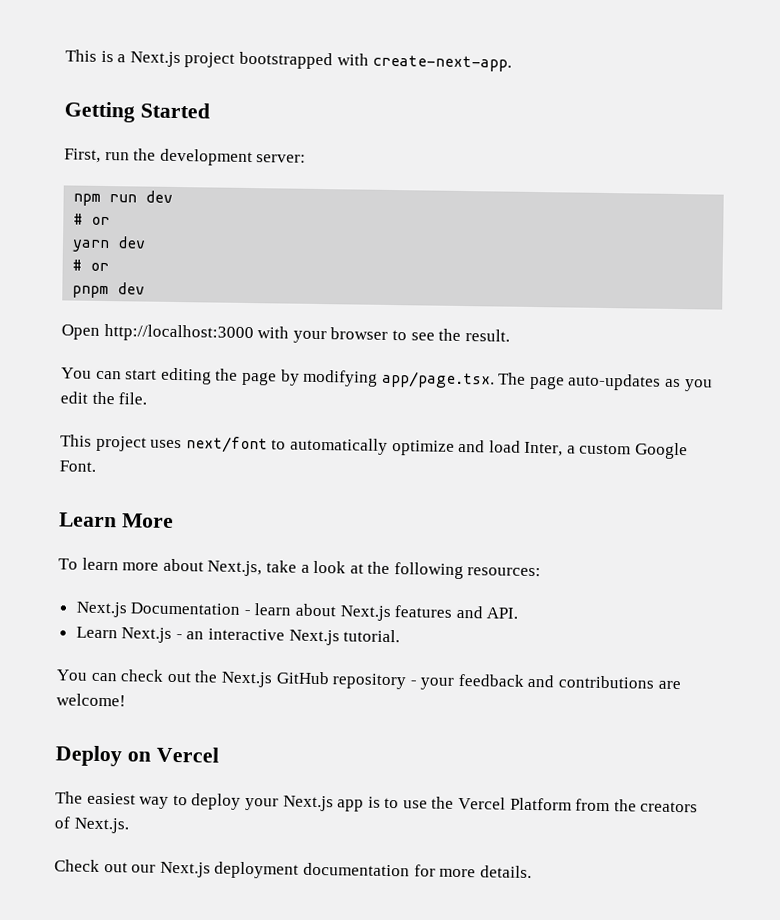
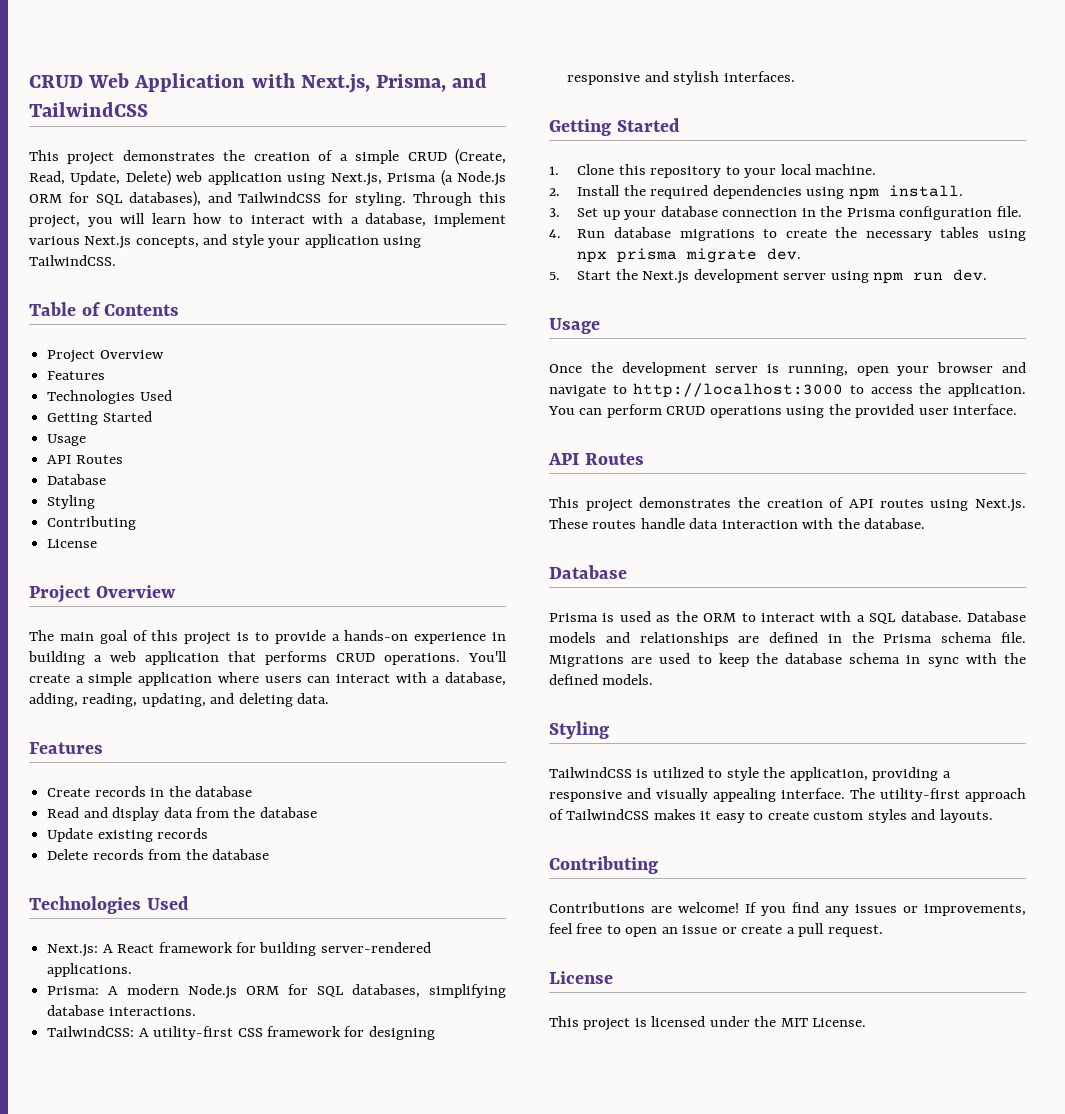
[65,49,513,72] [64,101,210,123] [64,148,307,167] [73,190,174,206] [73,213,111,226] [72,236,147,253] [72,259,110,272] [72,282,146,299] [61,323,510,344] [61,367,713,392] [60,391,148,405] [60,434,689,460] [59,460,96,472] [59,512,174,528] [58,557,542,580] [75,601,519,622] [75,626,401,646] [56,669,681,690] [56,693,126,707] [55,745,219,767] [55,791,699,813] [54,816,129,834] [54,859,532,879] This is a Next.js project bootstrapped with create-next-app. // Getting Started // First, run the development server: // npm run dev // # or // yarn dev // # or // pnpm dev // Open http://localhost:3000 with your browser to see the result. // You can start editing the page by modifying app/page.tsx. The page auto-updates as you edit the file. // This project uses next/font to automatically optimize and load Inter, a custom Google Font. // Learn More // To learn more about Next.js, take a look at the following resources: // Next.js Documentation - learn about Next.js features and API. // Learn Next.js - an interactive Next.js tutorial. // You can check out the Next.js GitHub repository - your feedback and contributions are welcome! // Deploy on Vercel // The easiest way to deploy your Next.js app is to use the Vercel Platform from the creators of Next.js. // Check out our Next.js deployment documentation for more details. -> [29,73,488,93] [29,102,148,117] [29,149,507,165] [29,170,507,186] [29,191,507,207] [29,213,507,228] [29,234,422,249] [29,255,116,266] [29,302,180,316] [47,350,164,363] [47,371,106,380] [47,390,172,404] [47,411,152,425] [47,434,87,446] [47,455,123,464] [47,474,107,485] [47,495,96,509] [47,516,137,530] [47,539,98,548] [29,585,176,603] [29,630,506,645] [28,651,507,665] [29,672,506,686] [29,693,330,707] [29,742,103,754] [47,786,252,797] [47,807,317,821] [47,828,209,842] [47,849,269,860] [29,896,189,914] [47,942,431,957] [47,963,133,977] [47,984,506,999] [47,1005,196,1016] [47,1026,435,1040] [567,71,795,85] [549,118,680,136] [549,164,877,178] [549,185,963,200] [549,206,1022,220] [549,227,1026,241] [577,248,802,263] [549,269,988,284] [549,318,600,334] [549,362,1026,376] [549,383,1026,398] [548,404,1018,418] [548,453,644,465] [549,497,1026,512] [549,518,926,529] [549,565,627,579] [549,611,1026,624] [549,632,1026,646] [549,653,1026,667] [549,674,654,685] [549,721,609,739] [549,767,951,781] [549,788,1026,802] [549,809,993,823] [549,856,658,874] [549,902,1026,916] [549,923,883,937] [549,971,613,984] [549,1016,867,1031] CRUD Web Application with Next.js, Prisma, and TailwindCSS // This project demonstrates the creation of a simple CRUD (Create, Read, Update, Delete) web application using Next.js, Prisma (a Node.js ORM for SQL databases), and TailwindCSS for styling. Through this project, you will learn how to interact with a database, implement various Next.js concepts, and style your application using TailwindCSS. // Table of Contents // Project Overview // Features // Technologies Used // Getting Started // Usage // API Routes // Database // Styling // Contributing // License // Project Overview // The main goal of this project is to provide a hands-on experience in building a web application that performs CRUD operations. You'll create a simple application where users can interact with a database, adding, reading, updating, and deleting data. // Features // Create records in the database // Read and display data from the database // Update existing records // Delete records from the database // Technologies Used // Next.js: A React framework for building server-rendered applications. // Prisma: A modern Node.js ORM for SQL databases, simplifying database interactions. // TailwindCSS: A utility-first CSS framework for designing responsive and stylish interfaces. // Getting Started // 1. Clone this repository to your local machine. // 2. Install the required dependencies using npm install. // 3. Set up your database connection in the Prisma configuration file. // 4. Run database migrations to create the necessary tables using npx prisma migrate dev. // 5. Start the Next.js development server using npm run dev. // Usage // Once the development server is running, open your browser and navigate to http://localhost:3000 to access the application. You can perform CRUD operations using the provided user interface. // API Routes // This project demonstrates the creation of API routes using Next.js. These routes handle data interaction with the database. // Database // Prisma is used as the ORM to interact with a SQL database. Database models and relationships are defined in the Prisma schema file. Migrations are used to keep the database schema in sync with the defined models. // Styling // TailwindCSS is utilized to style the application, providing a responsive and visually appealing interface. The utility-first approach of TailwindCSS makes it easy to create custom styles and layouts. // Contributing // Contributions are welcome! If you find any issues or improvements, feel free to open an issue or create a pull request. // License // This project is licensed under the MIT License.

